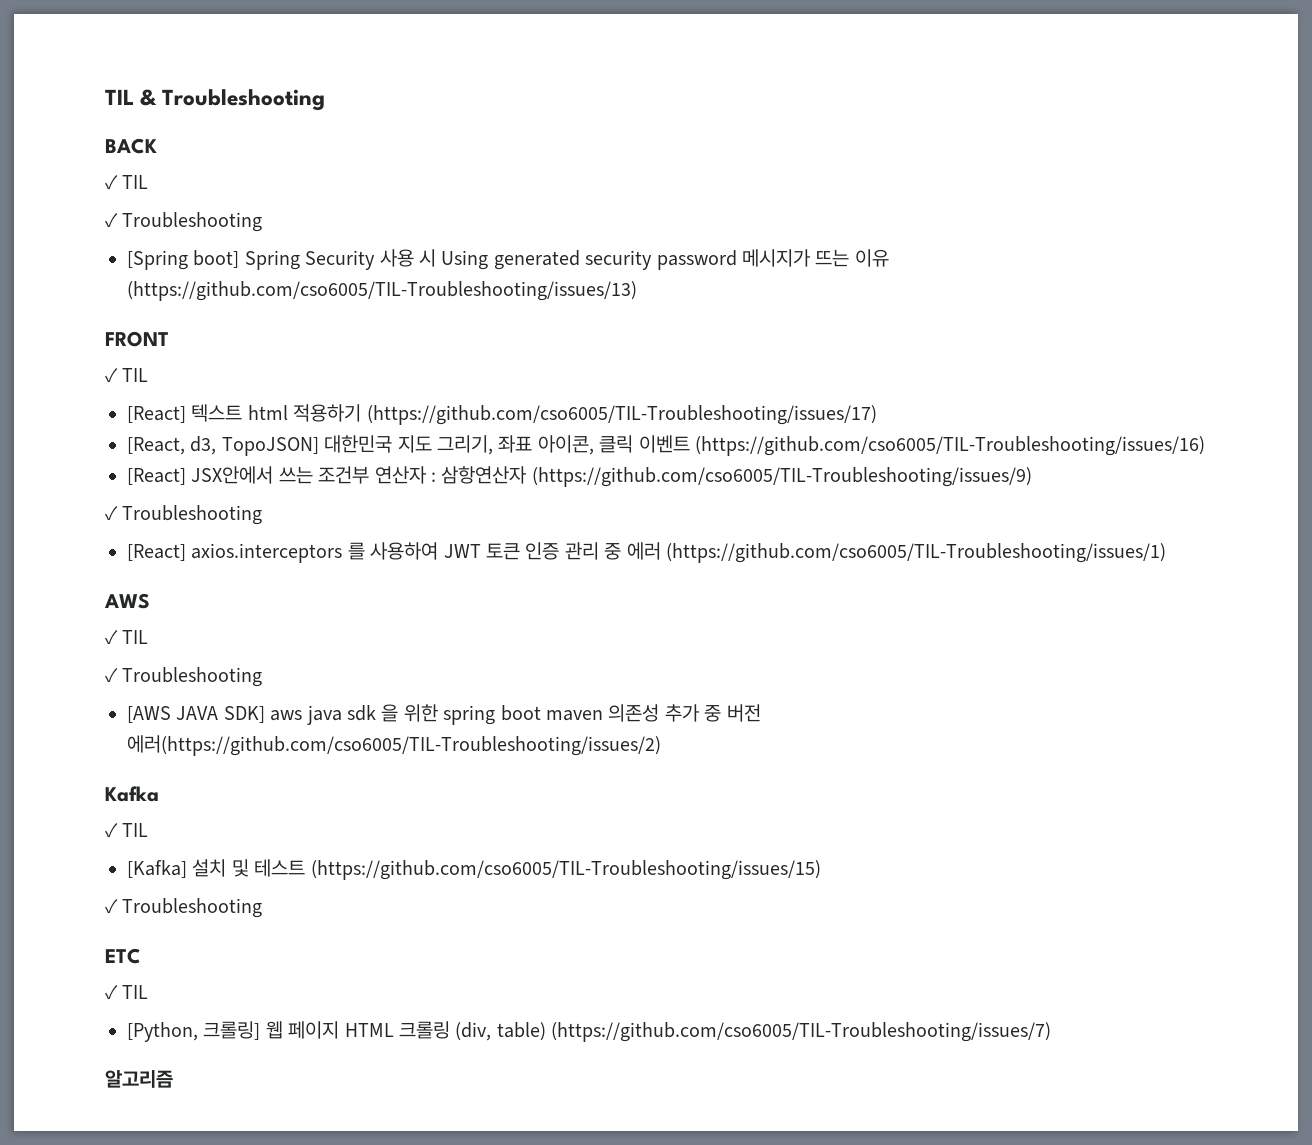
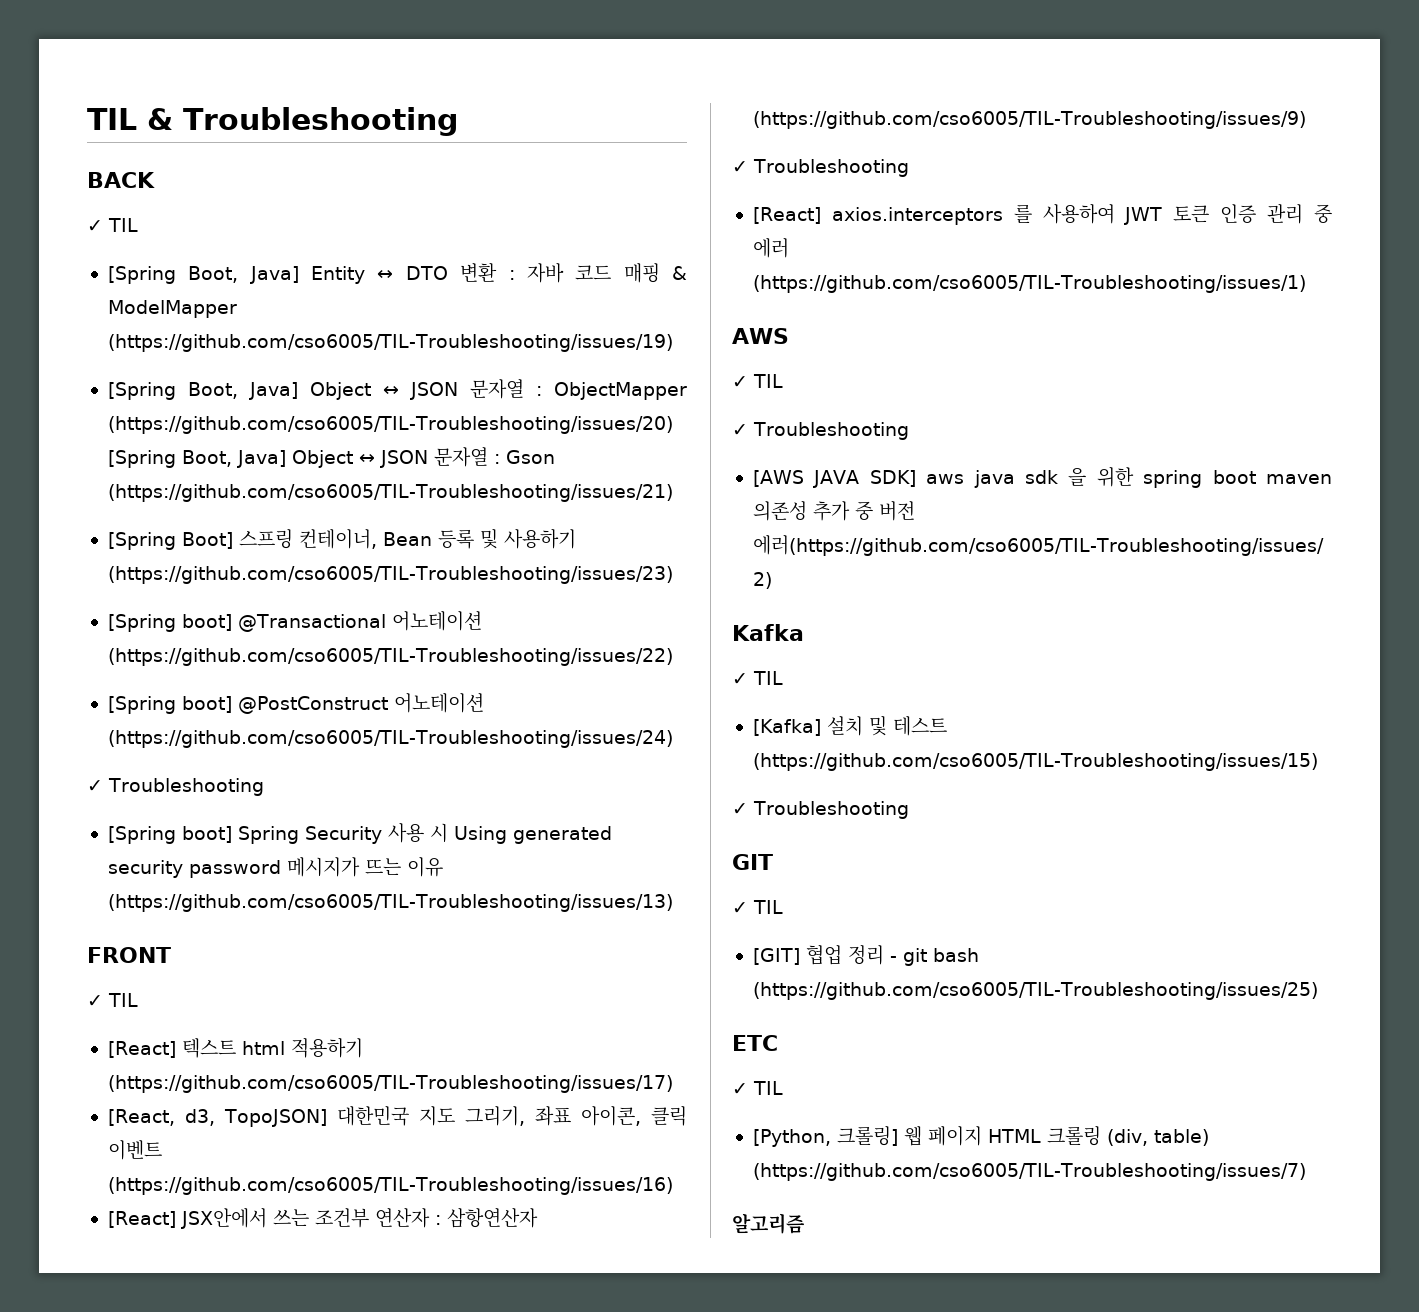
(149, 182) none -> [107,263,687,284] [107,300,237,318] [107,334,673,352] [107,379,687,400] [107,416,673,434] [107,447,555,468] [107,484,673,502] [107,529,576,550] [107,566,673,584] [107,611,482,632] [107,648,673,666] [107,693,484,714] [107,730,673,748] // [Spring Boot, Java] Entity ↔ DTO 변환 : 자바 코드 매핑 & ModelMapper (https://github.com/cso6005/TIL-Troubleshooting/issues/19) // [Spring Boot, Java] Object ↔ JSON 문자열 : ObjectMapper (https://github.com/cso6005/TIL-Troubleshooting/issues/20) [Spring Boot, Java] Object ↔ JSON 문자열 : Gson (https://github.com/cso6005/TIL-Troubleshooting/issues/21) // [Spring Boot] 스프링 컨테이너, Bean 등록 및 사용하기 (https://github.com/cso6005/TIL-Troubleshooting/issues/23) // [Spring boot] @Transactional 어노테이션 (https://github.com/cso6005/TIL-Troubleshooting/issues/22) // [Spring boot] @PostConstruct 어노테이션 (https://github.com/cso6005/TIL-Troubleshooting/issues/24)
(263, 908) none -> [732,854,773,870] [732,900,783,914] [752,945,979,966] [752,982,1318,1000] // GIT // ✓ TIL // [GIT] 협업 정리 - git bash (https://github.com/cso6005/TIL-Troubleshooting/issues/25)

